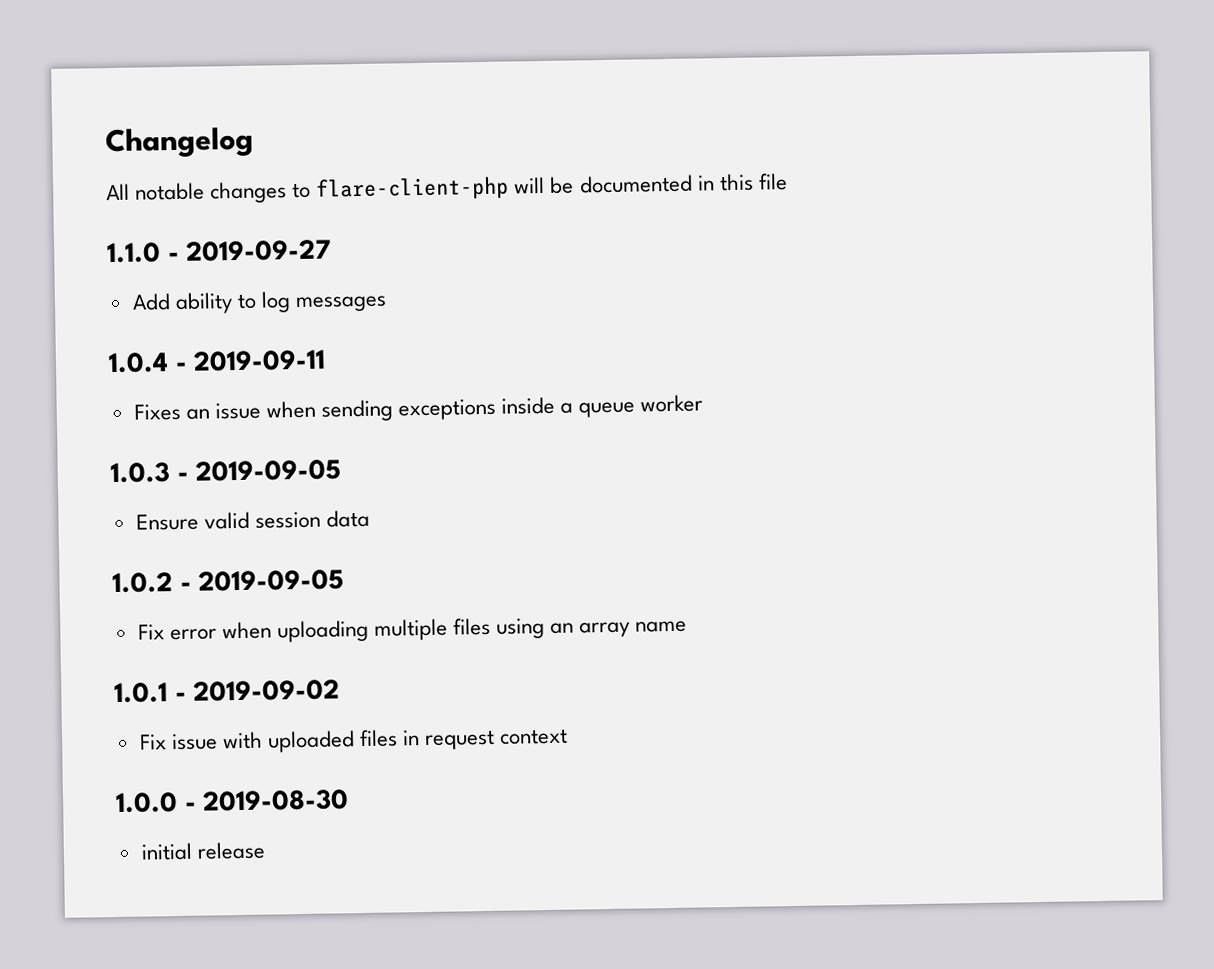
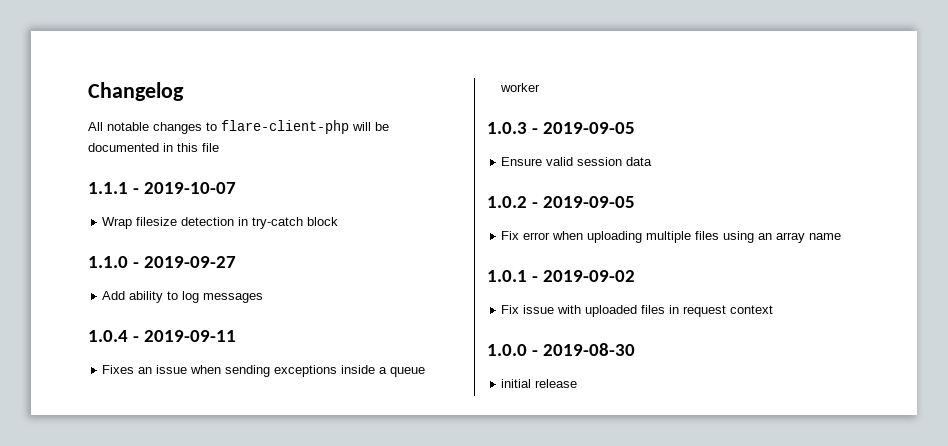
(788, 182) none -> [88,182,236,194] [102,217,339,229] // 1.1.1 - 2019-10-07 // Wrap filesize detection in try-catch block

